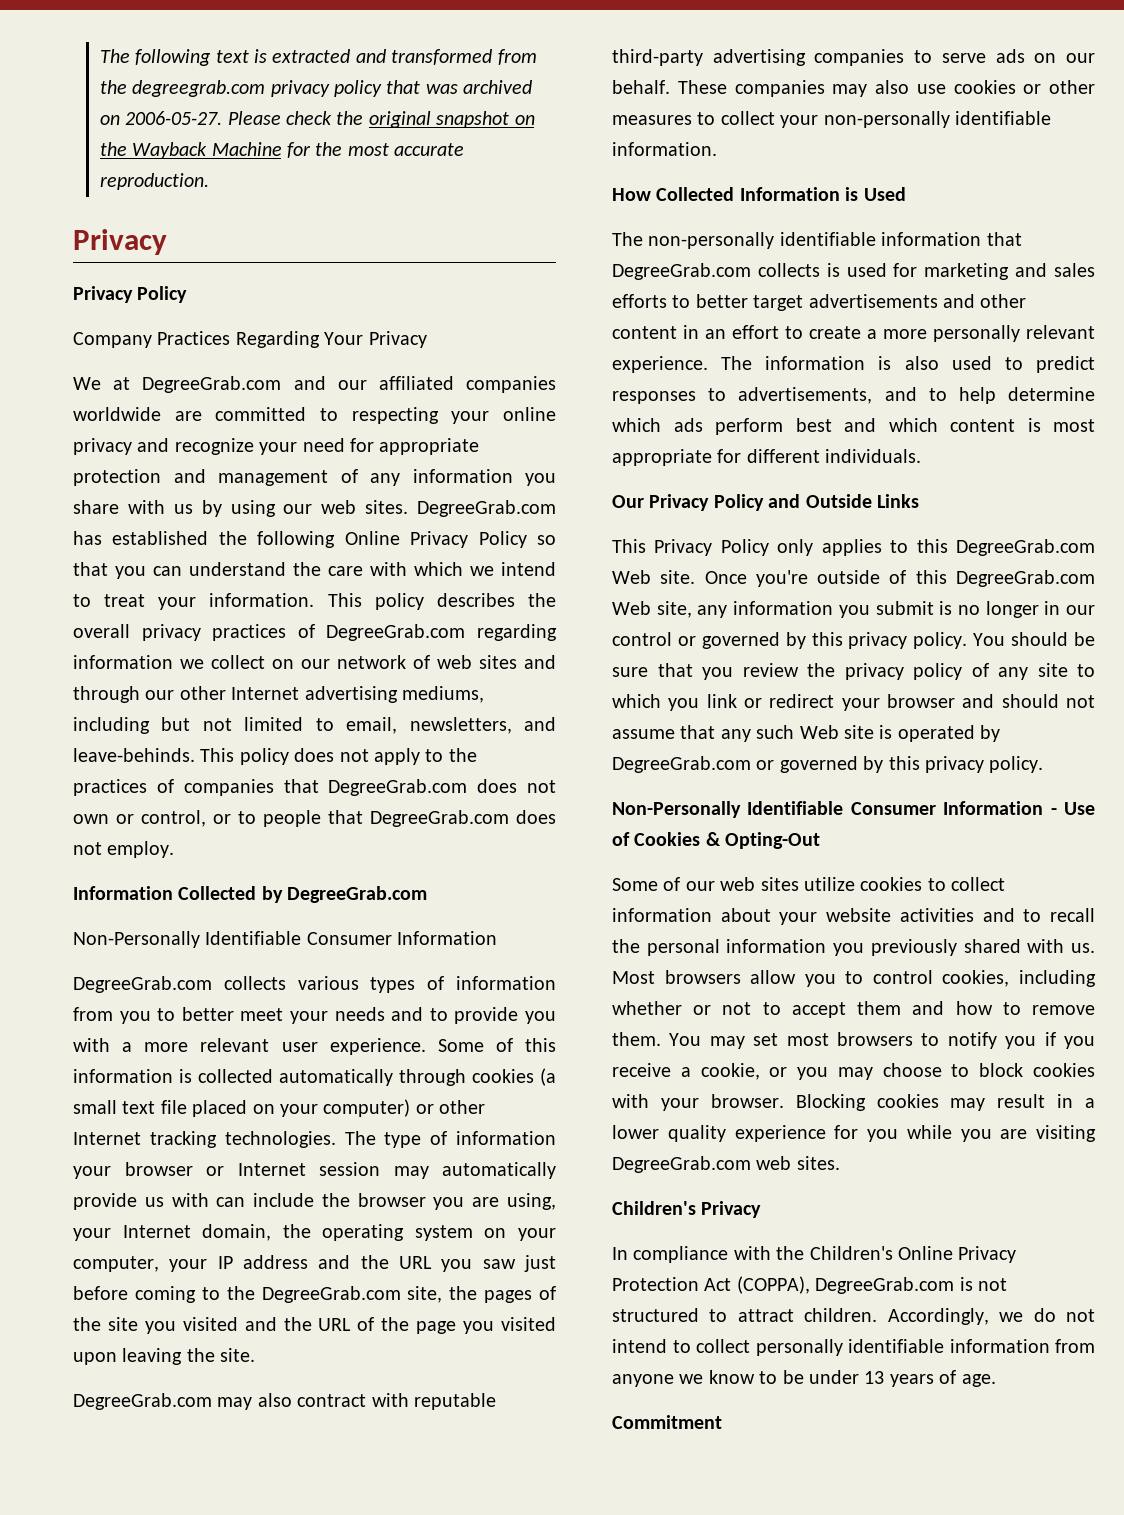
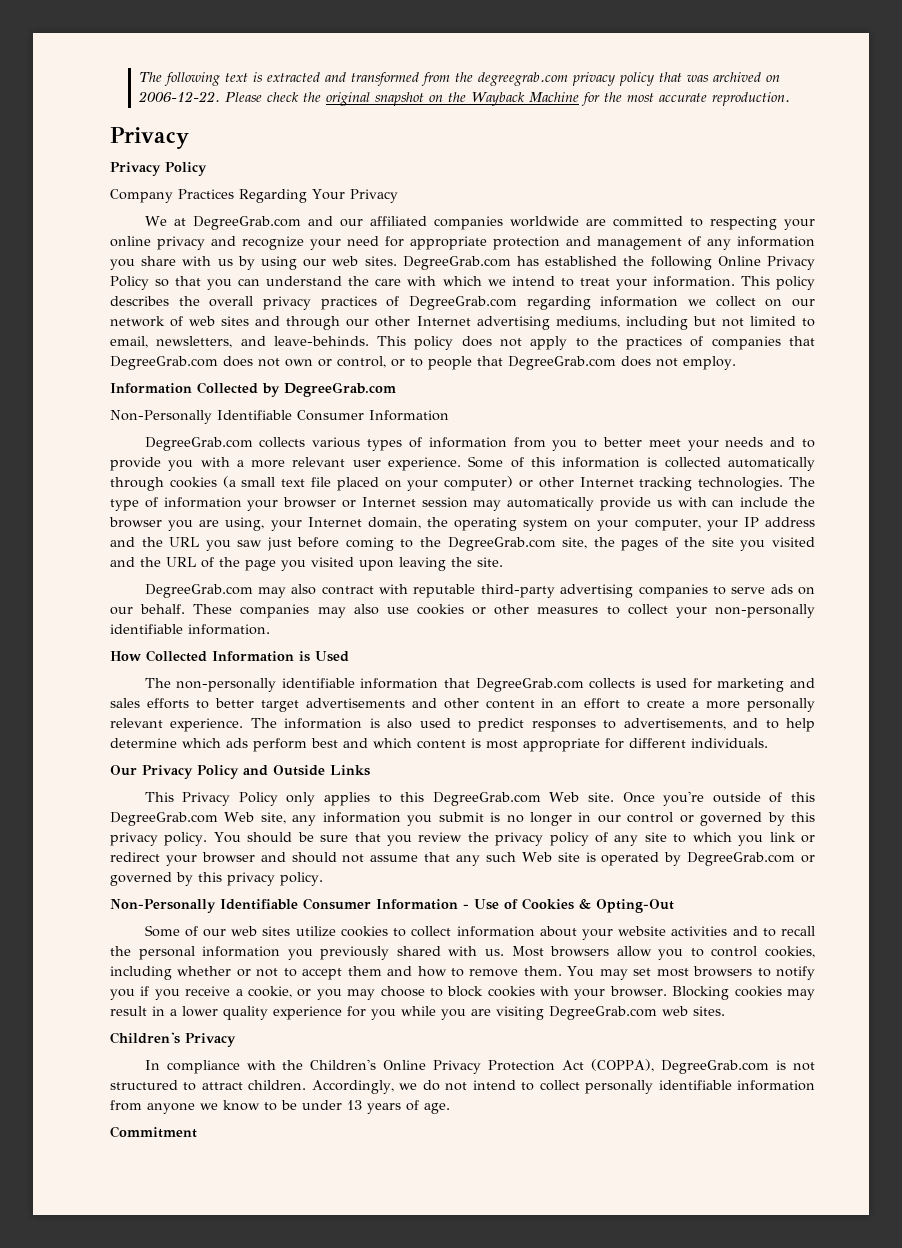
[125,111,223,125] 2006-05-27. -> [137,91,220,102] 2006-12-22.

